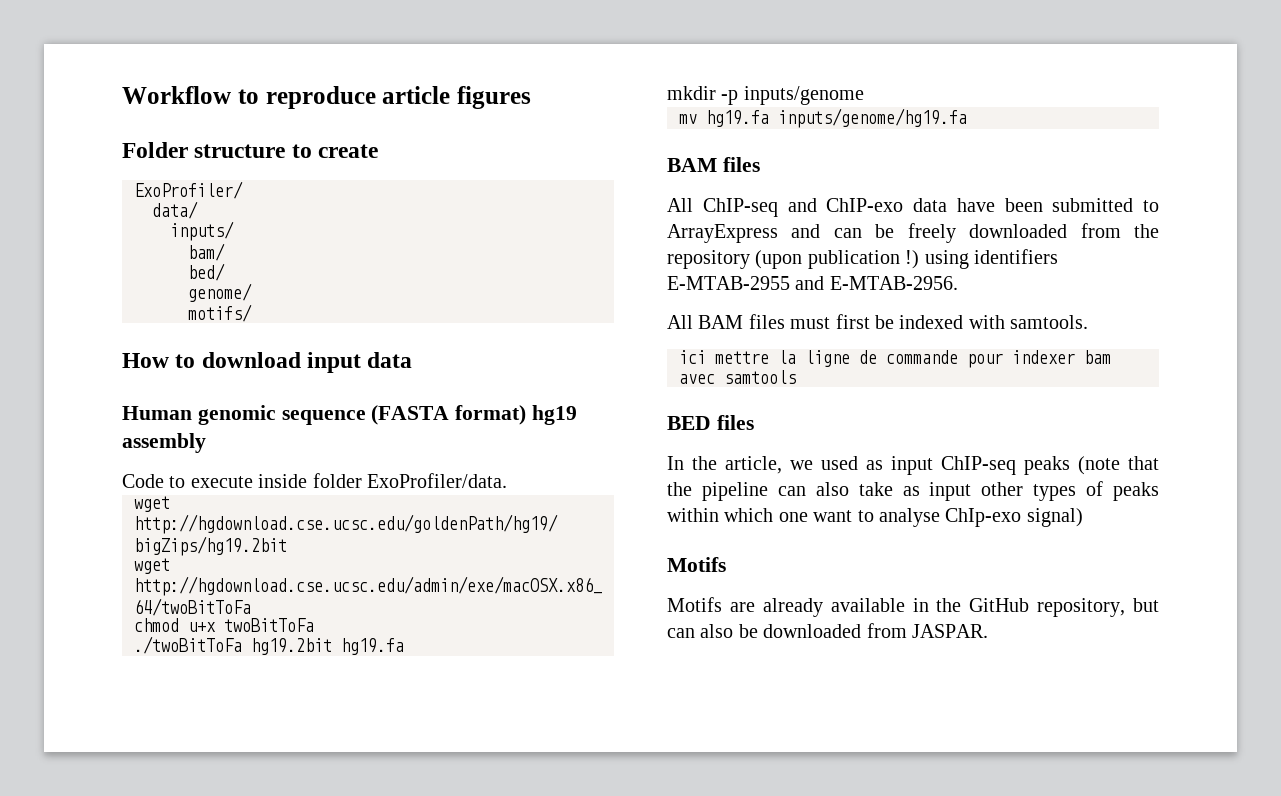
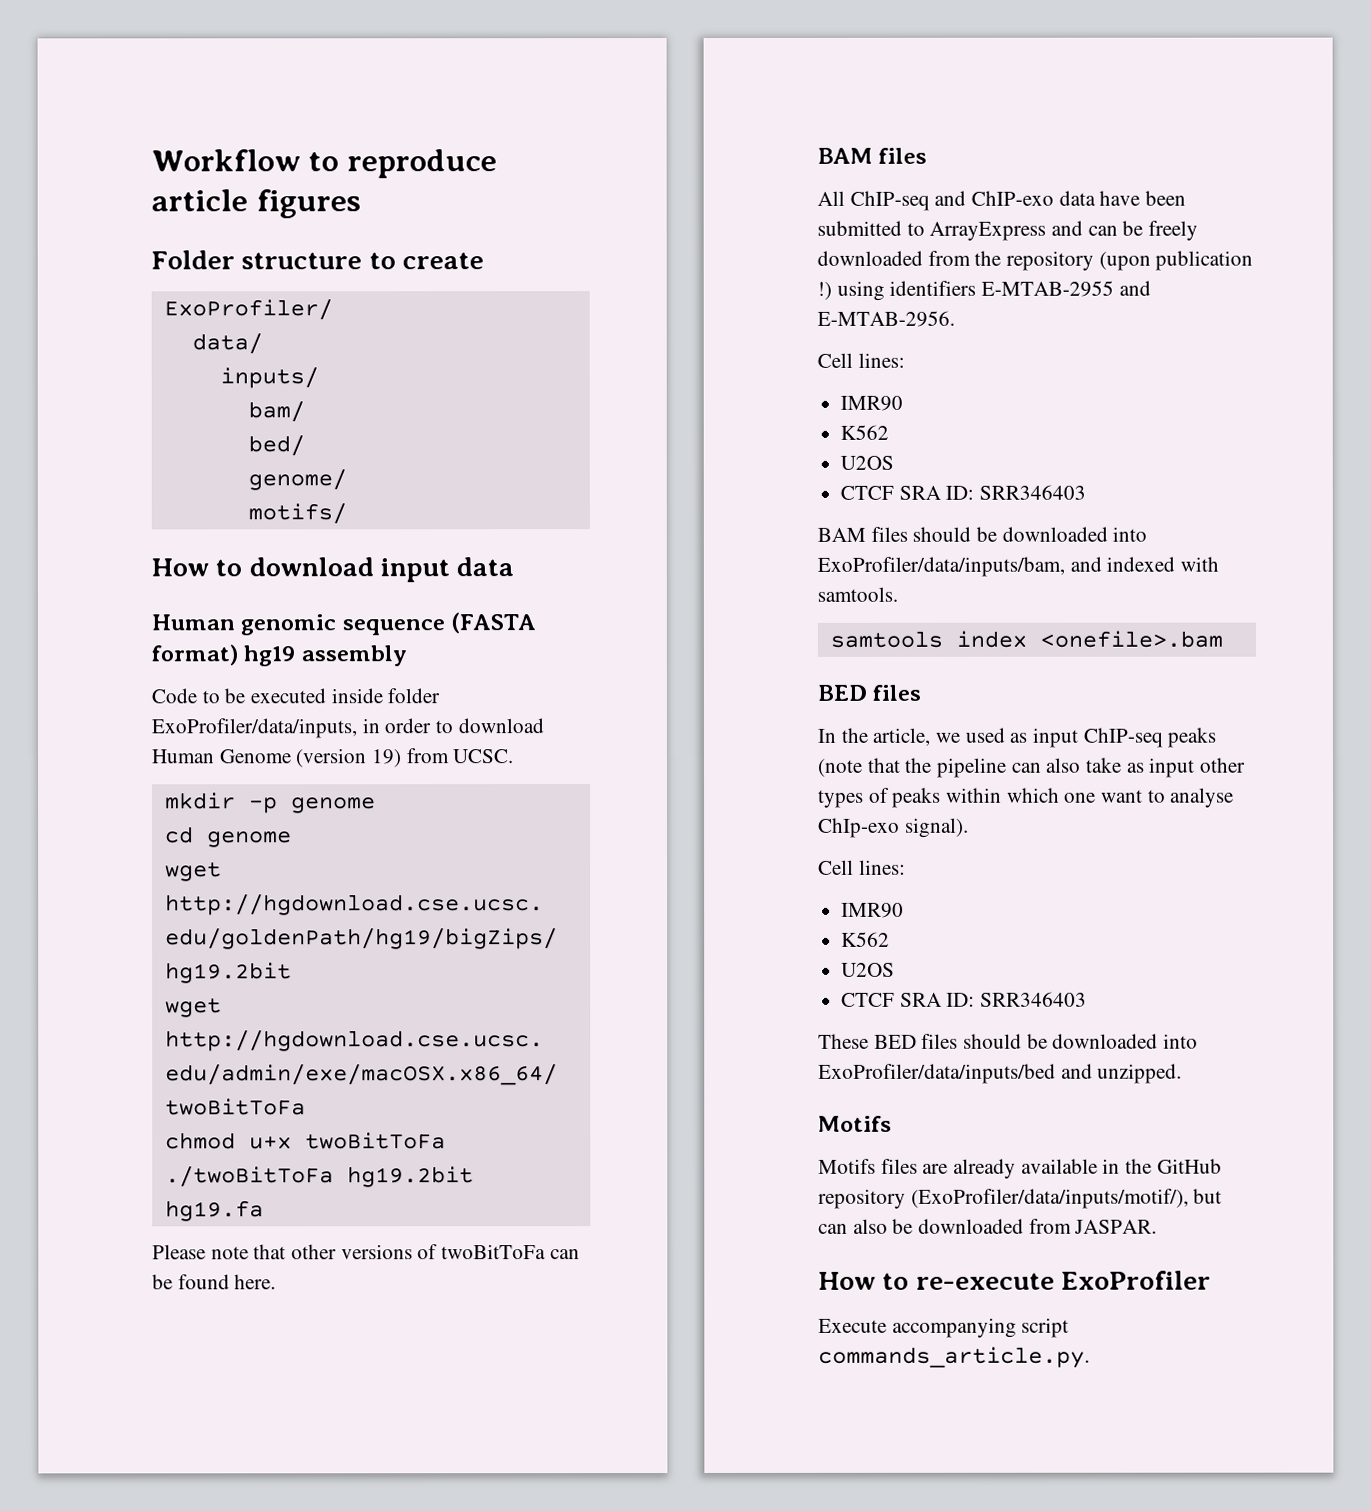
[190,473,507,488] execute inside folder ExoProfiler/data. -> [224,688,441,704] [151,718,544,739] [151,748,515,768] [164,792,376,814] [164,826,292,848] be executed inside folder ExoProfiler/data/inputs, in order to download Human Genome (version 19) from UCSC. // mkdir -p genome // cd genome
[667,86,864,105] [679,108,967,128] mkdir -p inputs/genome // mv hg19.fa inputs/genome/hg19.fa -> [152,1244,580,1260] [152,1274,277,1290] Please note that other versions of twoBitToFa can be found here.
[667,314,1089,329] [679,350,1111,368] [679,374,715,384] All BAM files must first be indexed with samtools. // ici mettre la ligne de commande pour indexer bam avec -> [817,352,905,368] [840,395,904,411] [840,424,890,440] [840,455,895,470] [840,484,1087,500] [817,526,1148,542] [817,556,1220,577] [817,586,898,602] Cell lines: // IMR90 // K562 // U2OS // CTCF SRA ID: SRR346403 // BAM files should be downloaded into ExoProfiler/data/inputs/bam, and indexed with samtools. //
(796, 377) none -> [955,630,1223,648] index <onefile>.bam
[1026,508,1083,527] signal) -> [904,817,969,838] [818,859,906,875] [841,902,905,918] [841,931,891,947] [841,962,896,977] [841,991,1088,1007] [818,1033,1199,1049] [818,1063,1183,1084] signal). // Cell lines: // IMR90 // K562 // U2OS // CTCF SRA ID: SRR346403 // These BED files should be downloaded into ExoProfiler/data/inputs/bed and unzipped.
(722, 604) none -> [880,1158,918,1174] files
[1037,598,1126,617] repository, -> [818,1188,1189,1209] repository (ExoProfiler/data/inputs/motif/),
(988, 631) none -> [818,1270,1211,1290] [818,1317,1070,1338] [818,1346,1090,1368] // How to re-execute ExoProfiler // Execute accompanying script commands_article.py.

